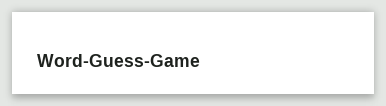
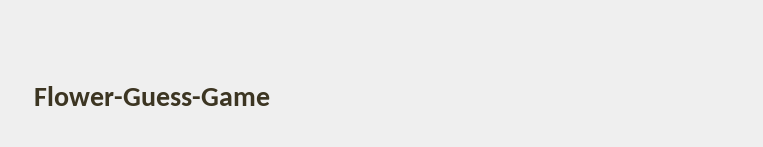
[37,54,200,67] Word-Guess-Game -> [34,86,270,106] Flower-Guess-Game

